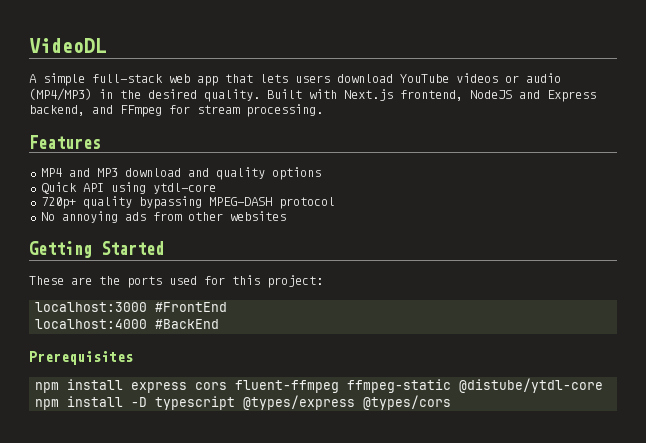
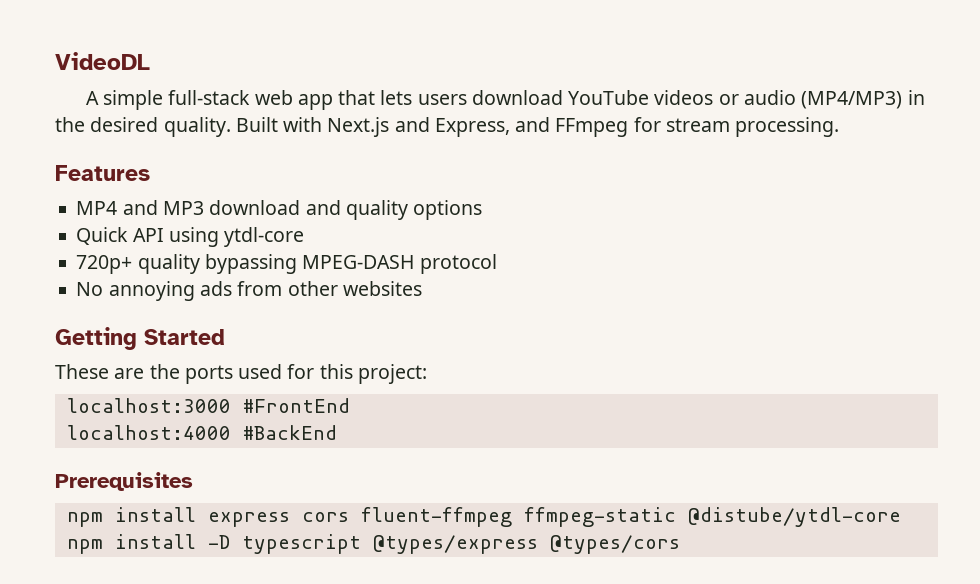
[400,90,596,102] [29,105,85,116] frontend, NodeJS and Express backend, -> [394,117,510,137] and Express,

